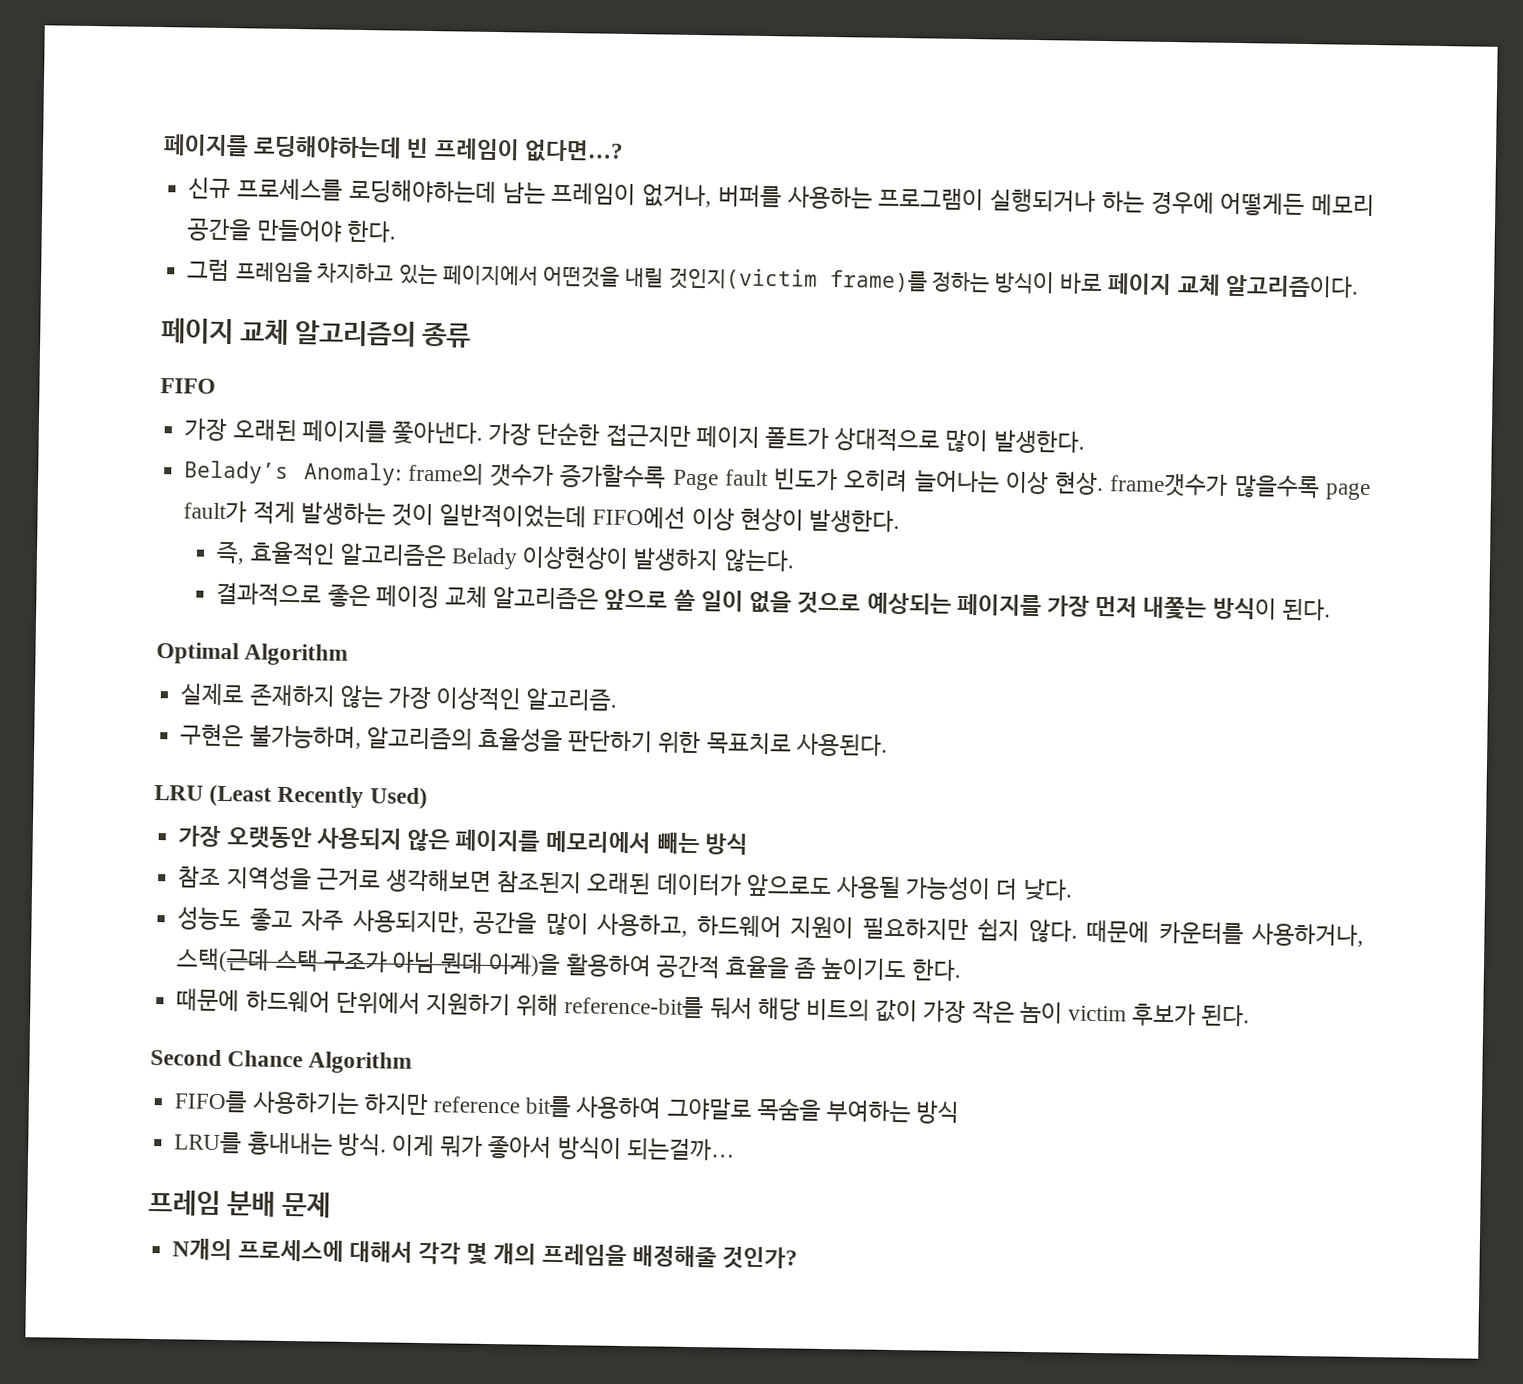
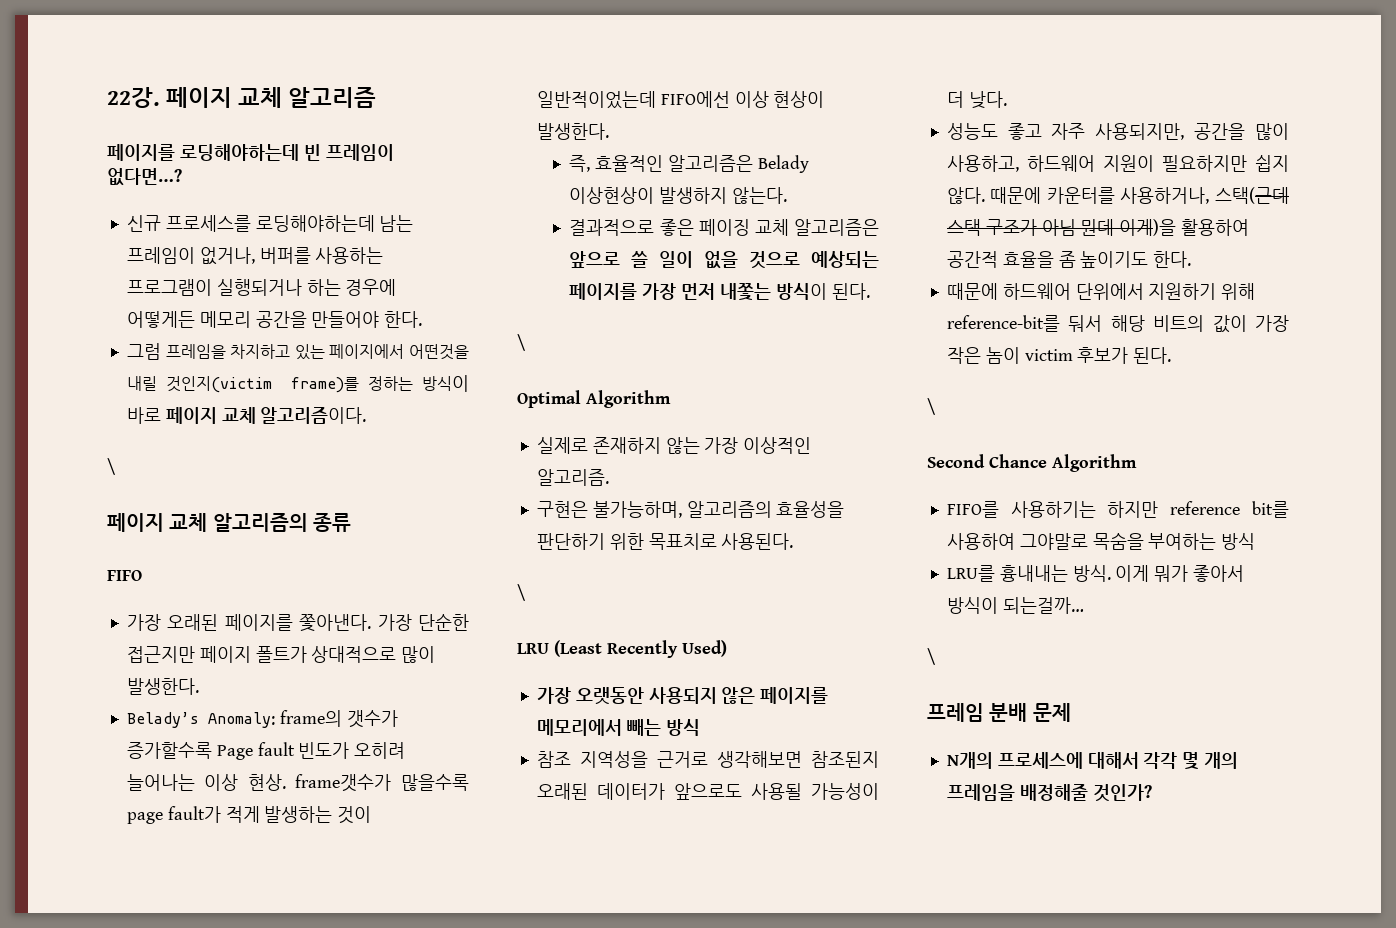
(163, 145) none -> [107,87,377,108] 22강. 페이지 교체 알고리즘 //
(1359, 286) none -> [107,458,115,475] // \
(1331, 609) none -> [517,334,525,351] // \
(888, 744) none -> [517,584,525,601] // \
(1251, 1015) none -> [927,398,935,415] // \
(735, 1149) none -> [927,648,935,665] // \

